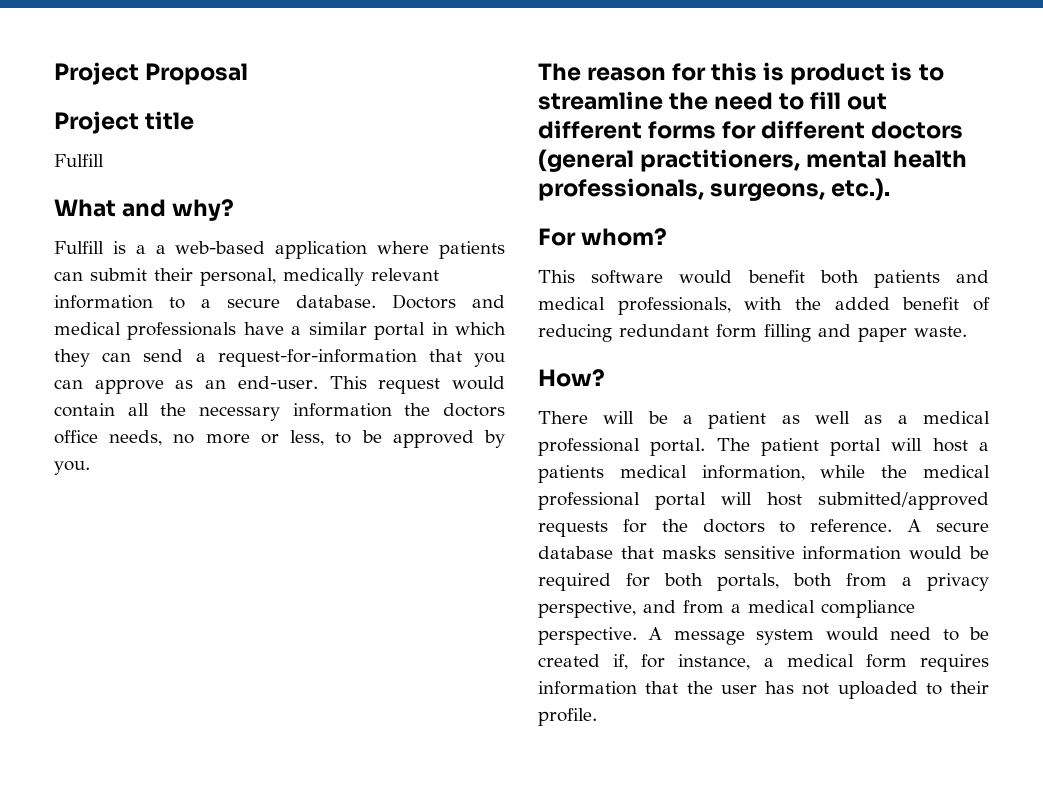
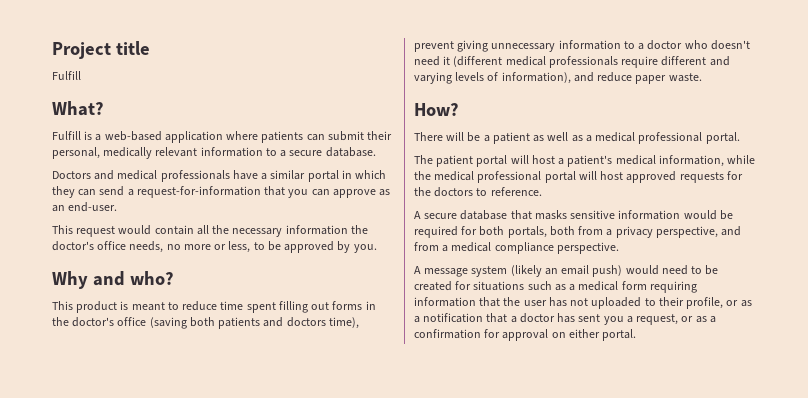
[54,62,249,85] [54,111,139,134] Project Proposal // Project -> [52,42,111,59] Project
[54,199,235,221] What and why? -> [52,101,104,116] What?
[155,245,166,254] a -> (102, 137) none
(376, 301) none -> (376, 152) //
(318, 382) none -> (118, 207) //
[443,403,505,417] doctors -> [52,241,94,251] doctor's
[538,62,944,85] [538,91,888,110] [538,120,964,139] [538,149,968,172] [538,178,891,201] [538,228,668,246] [538,270,989,288] [538,297,990,315] [538,324,851,342] The reason for this is product is to streamline the need to fill out different forms for different doctors (general practitioners, mental health professionals, surgeons, etc.). // For whom? // This software would benefit both patients and medical professionals, with the added benefit of reducing redundant form filling and -> [52,271,174,289] [52,301,376,313] [52,317,359,329] [414,40,750,52] [414,56,730,68] [414,72,633,84] Why and who? // This product is meant to reduce time spent filling out forms in the doctor's office (saving both patients and doctors time), prevent giving unnecessary information to a doctor who doesn't need it (different medical professionals require different and varying levels of information), and reduce
(706, 447) none -> (740, 138) //
[538,465,604,483] patients -> [567,155,613,167] patient's
[818,492,989,510] submitted/approved -> [626,171,677,183] approved
(893, 525) none -> (542, 191) //
(637, 636) none -> (619, 248) //
(815, 637) none -> [510,265,623,277] (likely an email push)
[613,654,751,670] if, for instance, -> [455,281,566,291] for situations such as
[920,654,989,672] requires -> [649,281,697,293] requiring
[538,708,597,726] profile. -> [686,297,752,309] [414,313,716,325] [414,329,637,341] profile, or as a notification that a doctor has sent you a request, or as a confirmation for approval on either portal.

